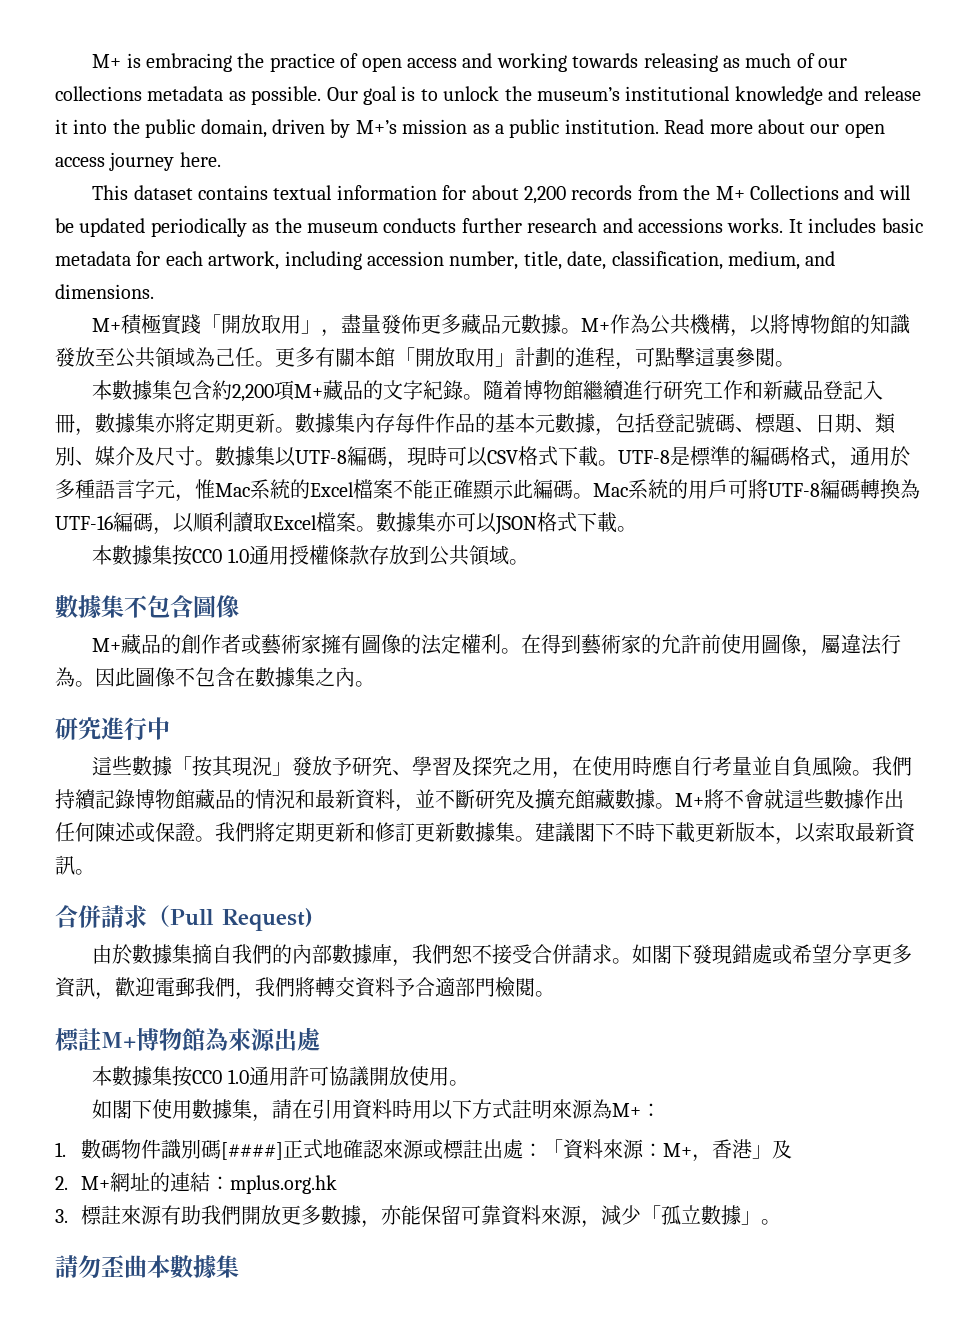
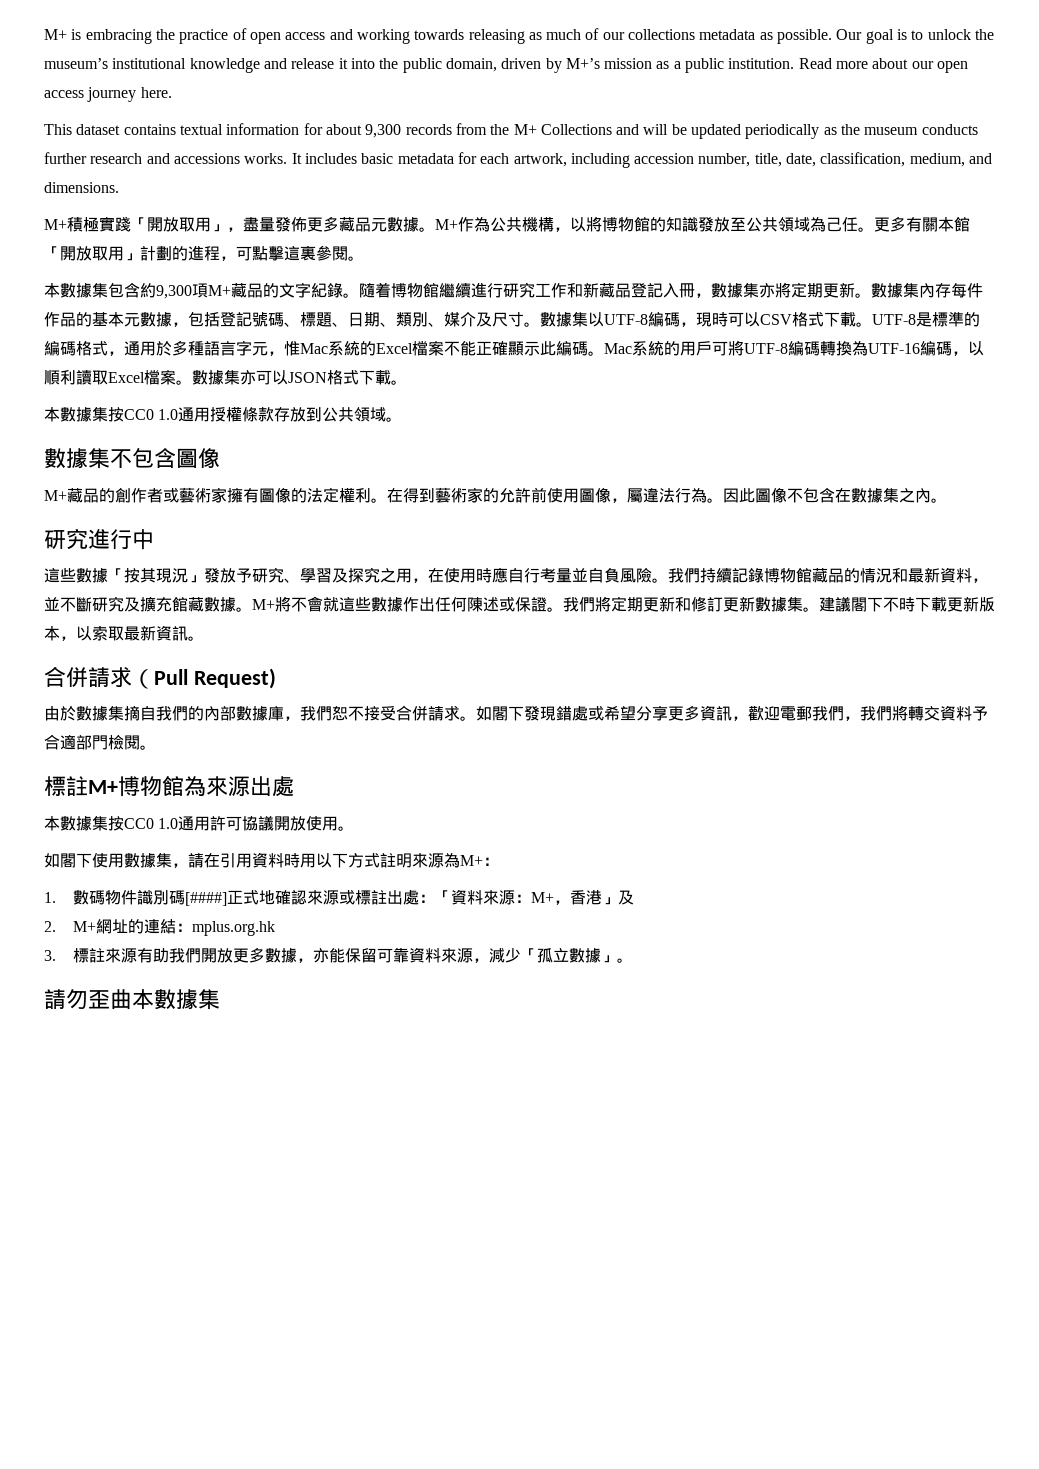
[524,186,567,204] 2,200 -> [365,124,402,138] 9,300
[232,384,275,402] 2,200 -> [156,285,192,299] 9,300

